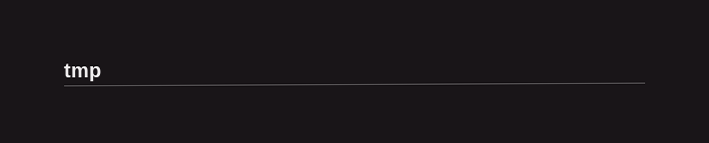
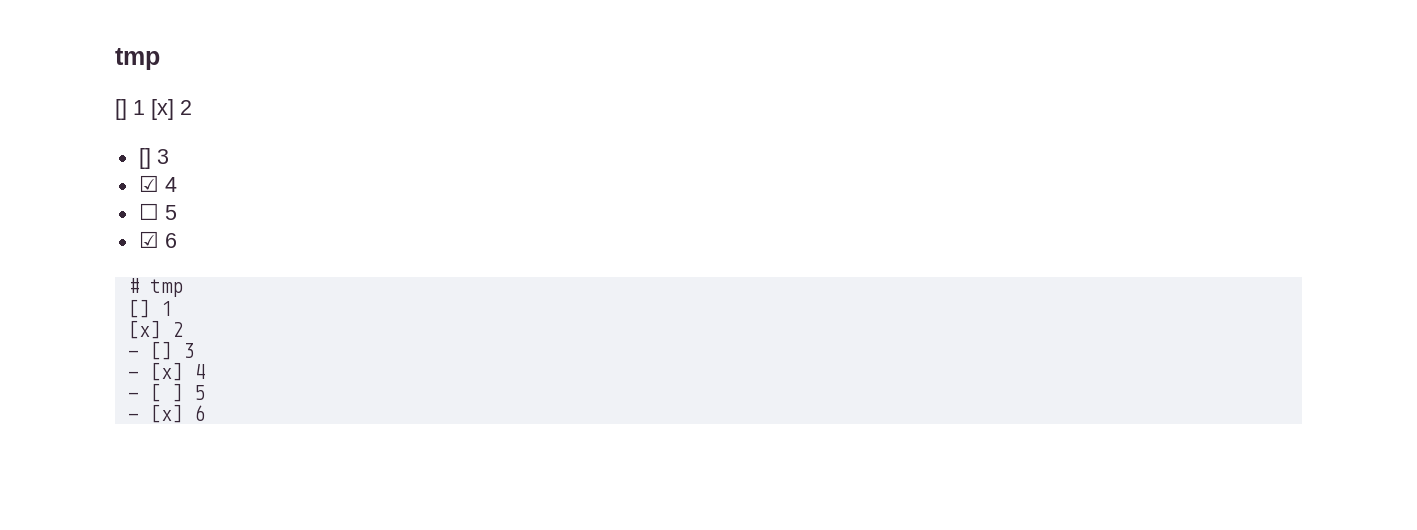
[63,63,102,82] tmp -> [115,48,160,70] [115,99,192,120] [138,148,169,169] [138,175,177,192] [138,203,177,220] [138,231,177,248] [127,278,183,297] [127,299,172,318] [127,320,183,339] [127,341,194,360] [127,362,205,381] [127,383,205,402] [127,404,205,423] tmp // [] 1 [x] 2 // [] 3 // ☑ 4 // ☐ 5 // ☑ 6 // # tmp // [] 1 // [x] 2 // - [] 3 // - [x] 4 // - [ ] 5 // - [x] 6

